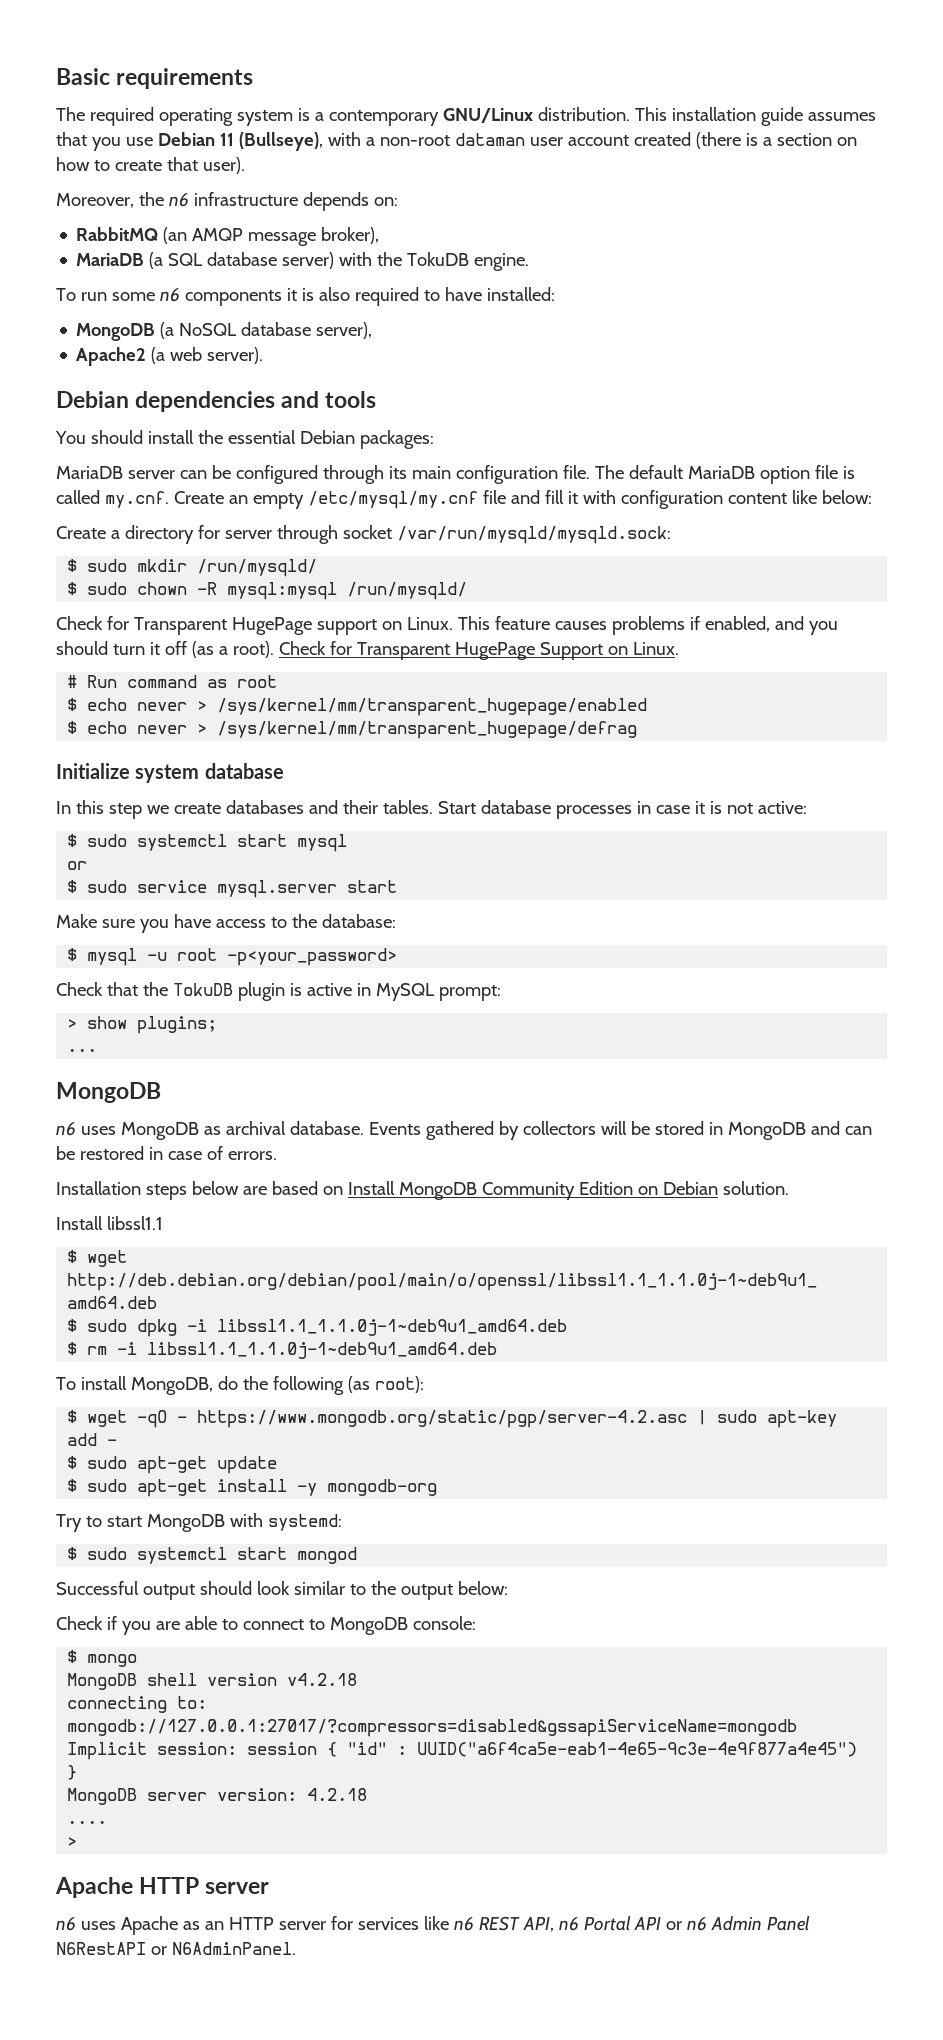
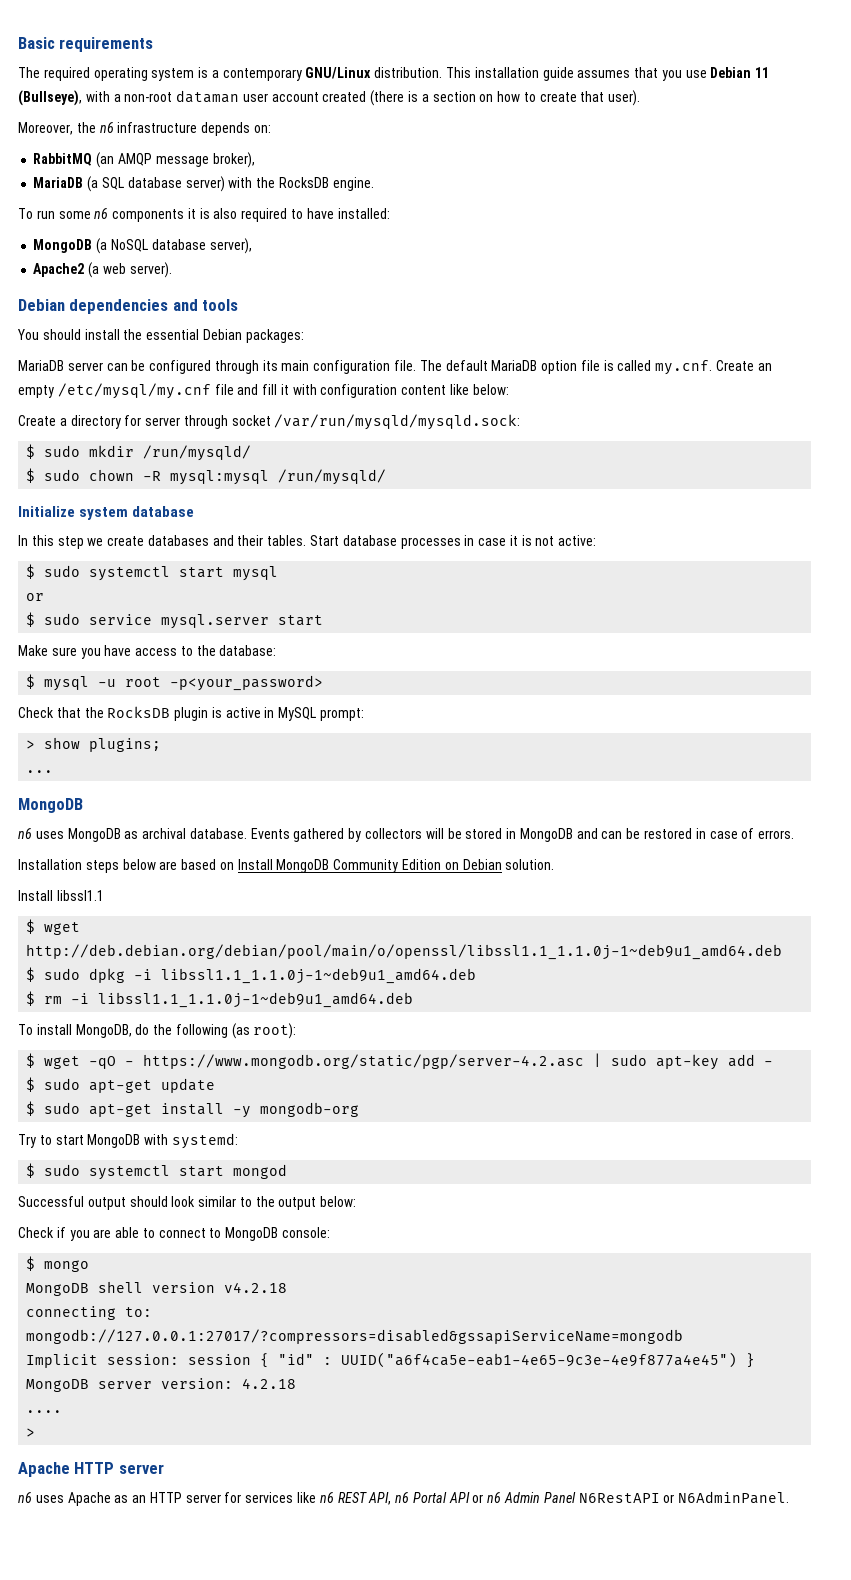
[407,252,470,266] TokuDB -> [278,177,329,188] RocksDB
[56,616,838,635] [56,641,679,660] [67,675,278,688] [67,698,648,716] [67,721,638,739] // Check for Transparent HugePage support on Linux. This feature causes problems if enabled, and you should turn it off (as a root). Check for Transparent HugePage Support on Linux. // # Run command as root // $ echo never > /sys/kernel/mm/transparent_hugepage/enabled // $ echo never > /sys/kernel/mm/transparent_hugepage/defrag -> (387, 477) none
[172,983,233,996] TokuDB -> [107,706,171,718] RocksDB

